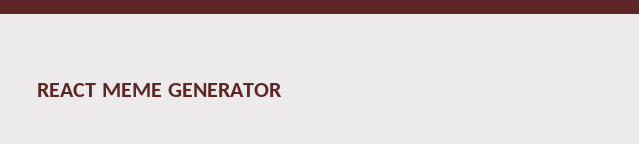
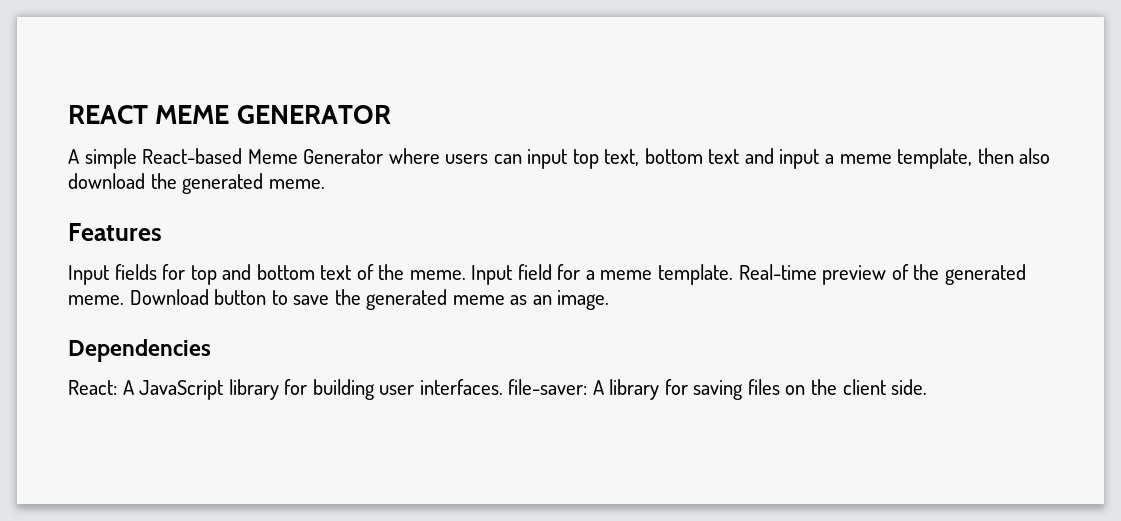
(282, 90) none -> [68,148,1051,169] [68,173,325,194] [68,223,162,241] [68,264,1026,285] [68,289,610,310] [68,339,211,362] [68,379,928,400] // A simple React-based Meme Generator where users can input top text, bottom text and input a meme template, then also download the generated meme. // Features // Input fields for top and bottom text of the meme. Input field for a meme template. Real-time preview of the generated meme. Download button to save the generated meme as an image. // Dependencies // React: A JavaScript library for building user interfaces. file-saver: A library for saving files on the client side.

